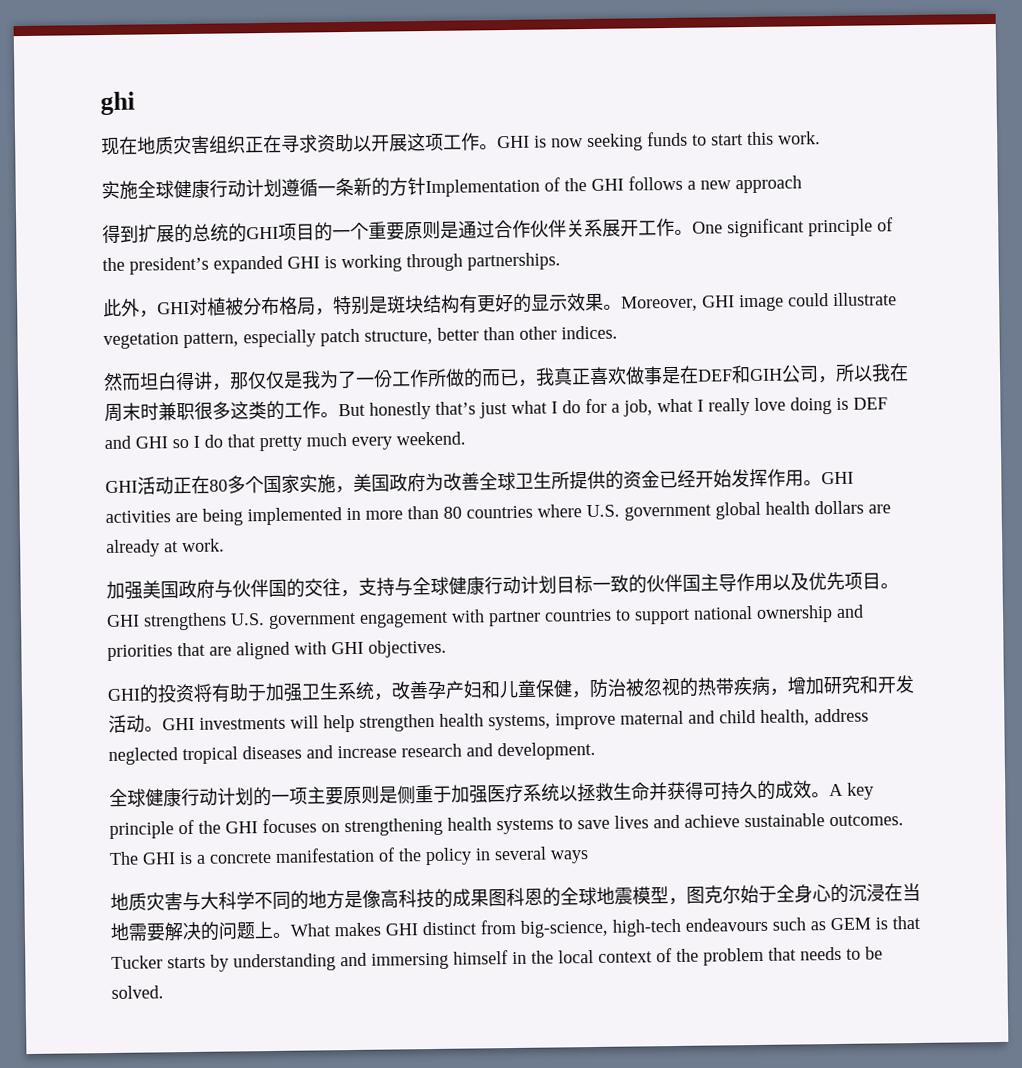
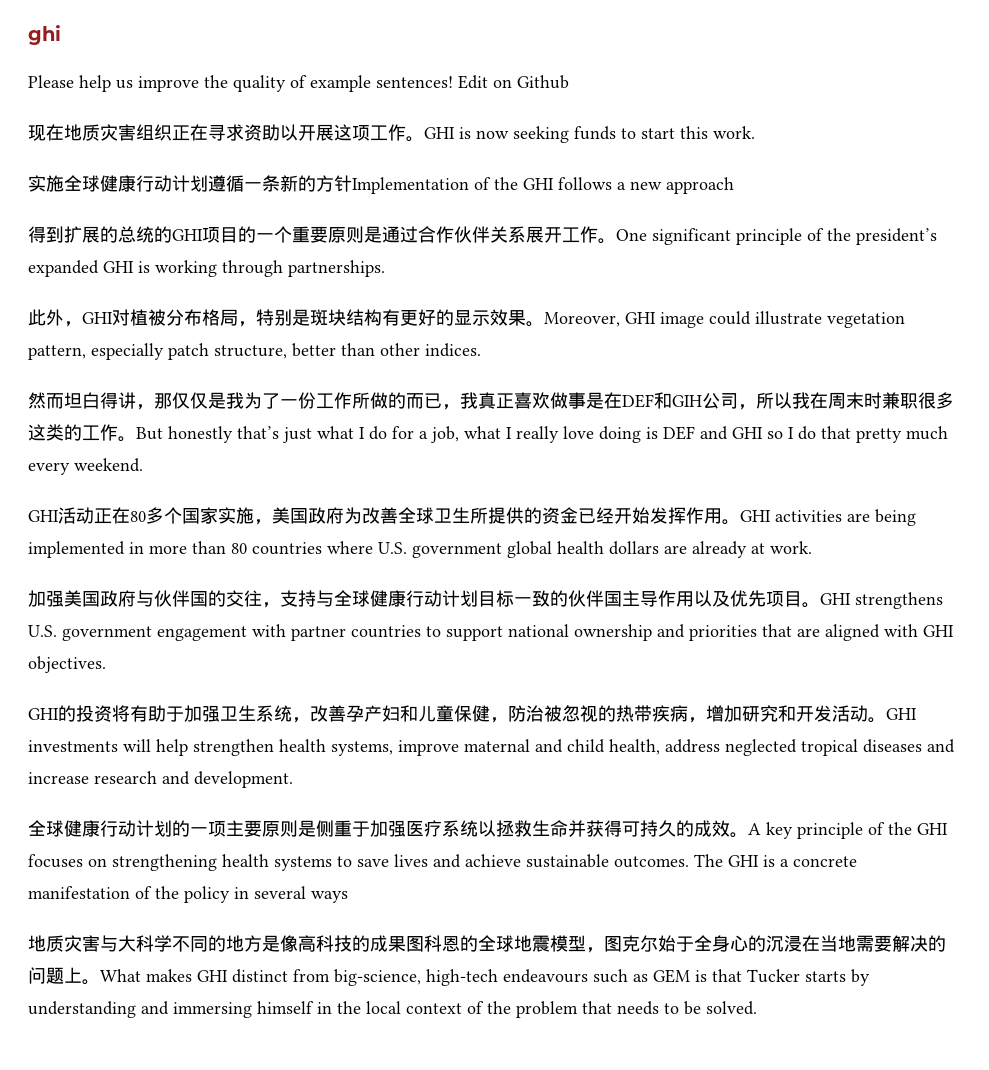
(135, 103) none -> [28,75,569,92] // Please help us improve the quality of example sentences! Edit on Github

